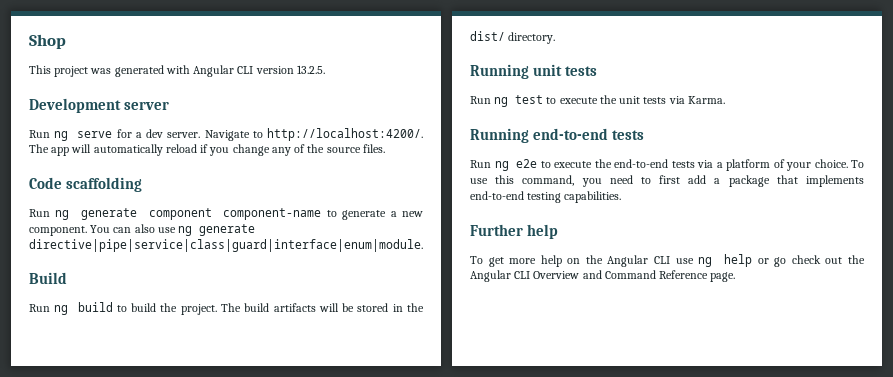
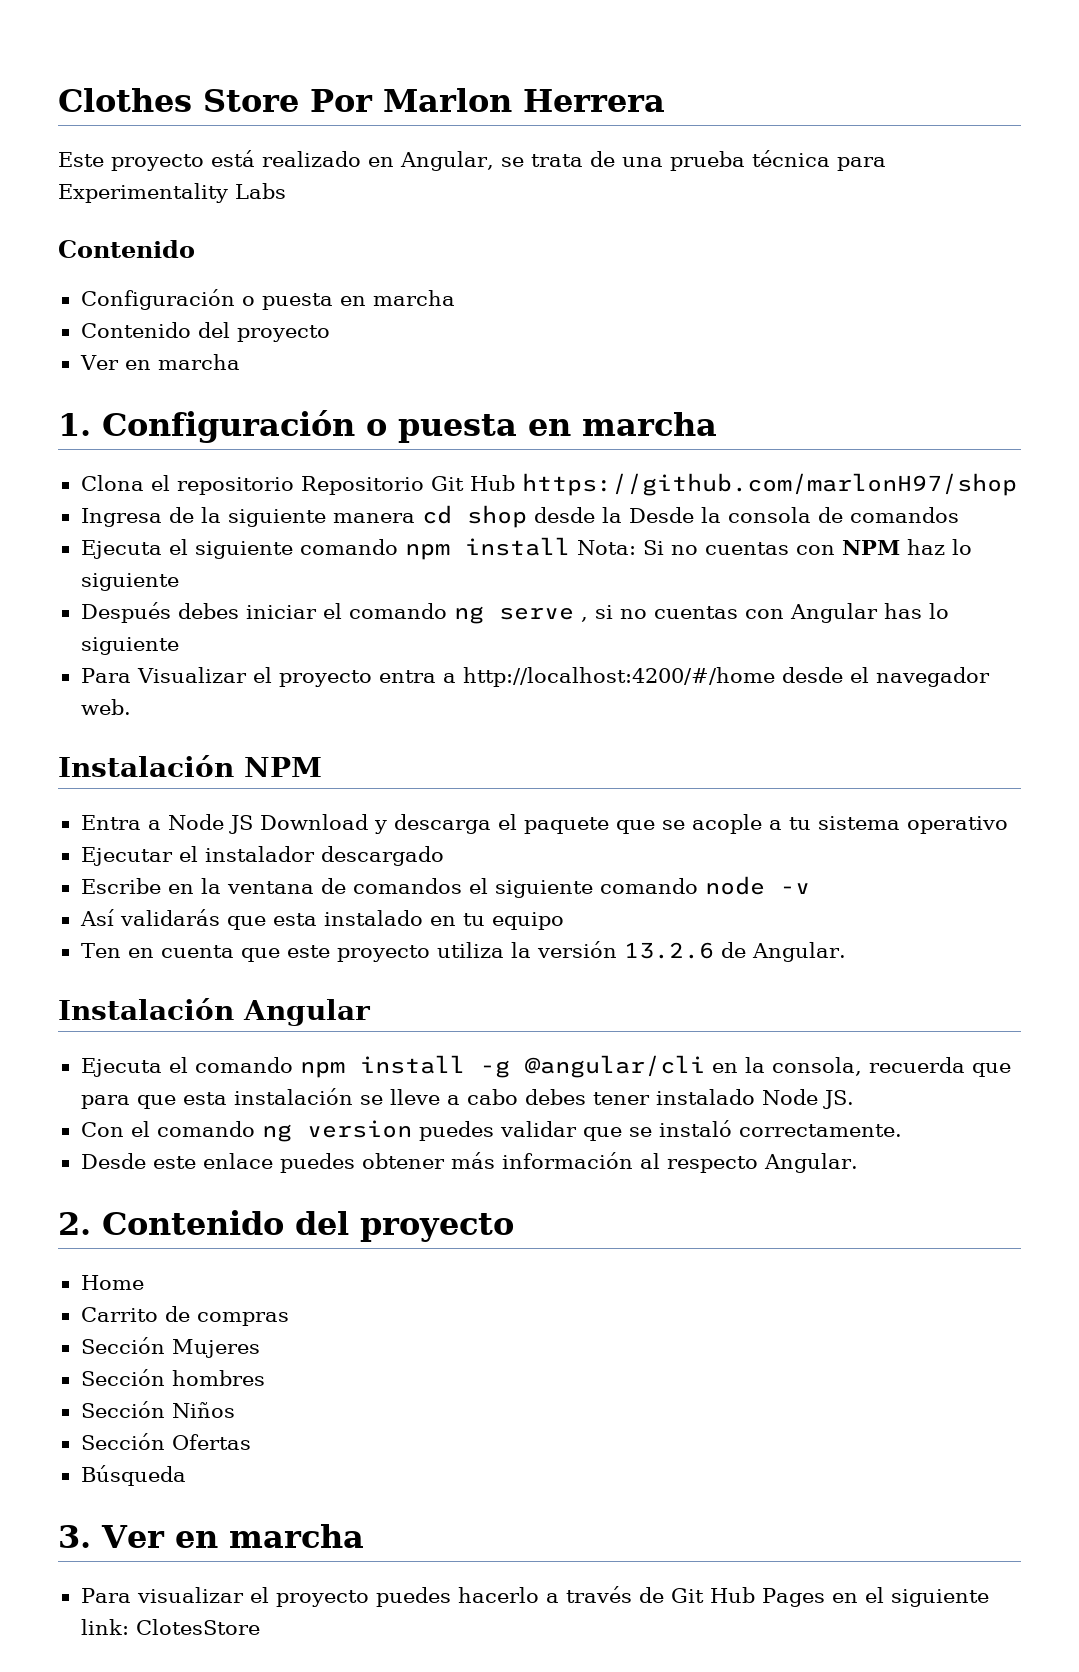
[29,34,66,49] [29,65,325,77] [29,98,170,113] [29,128,423,141] [29,144,385,156] [29,177,143,192] [29,208,423,220] [29,224,256,236] [29,239,423,252] [29,272,67,284] [29,302,425,315] [470,31,556,44] [470,64,598,79] [470,95,725,107] [470,128,645,143] [470,159,864,171] [470,175,864,187] [470,191,622,203] [470,224,559,239] [470,254,865,267] [470,270,736,282] Shop // This project was generated with Angular CLI version 13.2.5. // Development server // Run ng serve for a dev server. Navigate to http://localhost:4200/. The app will automatically reload if you change any of the source files. // Code scaffolding // Run ng generate component component-name to generate a new component. You can also use ng generate directive|pipe|service|class|guard|interface|enum|module. // Build // Run ng build to build the project. The build artifacts will be stored in the dist/ directory. // Running unit tests // Run ng test to execute the unit tests via Karma. // Running end-to-end tests // Run ng e2e to execute the end-to-end tests via a platform of your choice. To use this command, you need to first add a package that implements end-to-end testing capabilities. // Further help // To get more help on the Angular CLI use ng help or go check out the Angular CLI Overview and Command Reference page. -> [58,88,665,112] [58,150,886,171] [58,183,286,203] [58,240,195,258] [80,289,455,310] [80,322,330,342] [79,354,240,370] [58,410,717,443] [80,473,1017,496] [80,505,959,528] [80,537,972,560] [80,573,179,591] [80,602,949,624] [80,637,179,655] [80,667,990,687] [80,699,131,715] [58,755,322,777] [80,814,1008,834] [80,846,444,866] [80,876,810,898] [79,909,564,930] [80,941,846,962] [58,998,371,1026] [80,1055,1011,1078] [80,1088,854,1109] [80,1120,902,1142] [80,1152,858,1173] [58,1210,514,1242] [80,1275,144,1290] [80,1306,289,1326] [80,1337,260,1358] [80,1369,265,1386] [80,1401,235,1418] [80,1433,251,1450] [80,1465,186,1486] [58,1524,364,1548] [80,1586,989,1607] [80,1619,260,1635] Clothes Store Por Marlon Herrera // Este proyecto está realizado en Angular, se trata de una prueba técnica para Experimentality Labs // Contenido // Configuración o puesta en marcha // Contenido del proyecto // Ver en marcha // 1. Configuración o puesta en marcha // Clona el repositorio Repositorio Git Hub https://github.com/marlonH97/shop // Ingresa de la siguiente manera cd shop desde la Desde la consola de comandos // Ejecuta el siguiente comando npm install Nota: Si no cuentas con NPM haz lo siguiente // Después debes iniciar el comando ng serve , si no cuentas con Angular has lo siguiente // Para Visualizar el proyecto entra a http://localhost:4200/#/home desde el navegador web. // Instalación NPM // Entra a Node JS Download y descarga el paquete que se acople a tu sistema operativo // Ejecutar el instalador descargado // Escribe en la ventana de comandos el siguiente comando node -v // Así validarás que esta instalado en tu equipo // Ten en cuenta que este proyecto utiliza la versión 13.2.6 de Angular. // Instalación Angular // Ejecuta el comando npm install -g @angular/cli en la consola, recuerda que para que esta instalación se lleve a cabo debes tener instalado Node JS. // Con el comando ng version puedes validar que se instaló correctamente. // Desde este enlace puedes obtener más información al respecto Angular. // 2. Contenido del proyecto // Home // Carrito de compras // Sección Mujeres // Sección hombres // Sección Niños // Sección Ofertas // Búsqueda // 3. Ver en marcha // Para visualizar el proyecto puedes hacerlo a través de Git Hub Pages en el siguiente link: ClotesStore

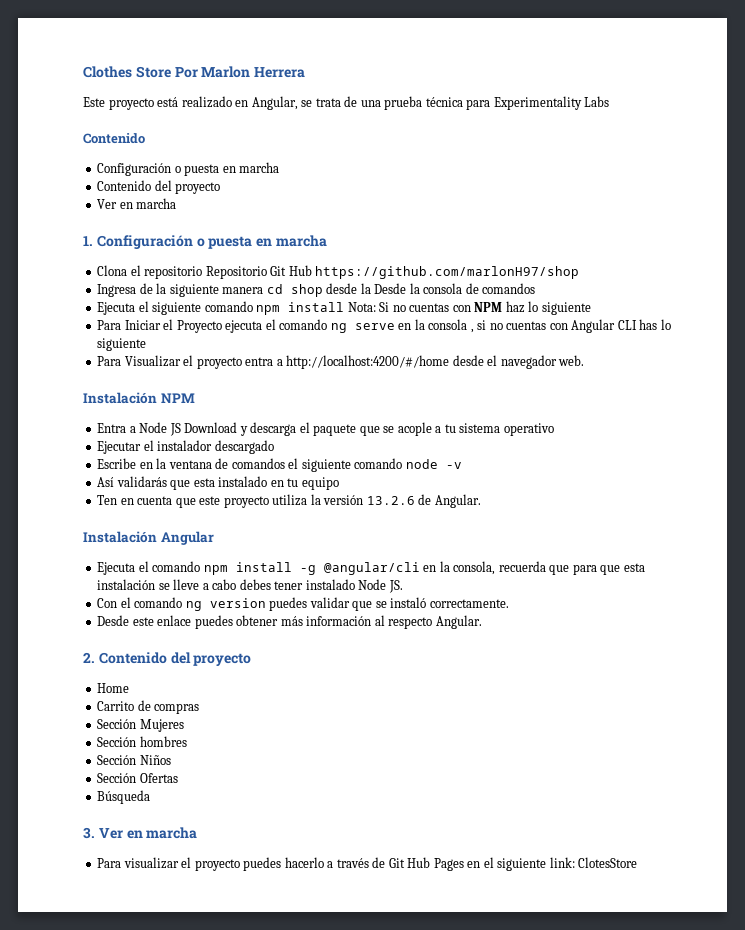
[80,602,317,623] Después debes iniciar -> [97,319,263,333] Para Iniciar el Proyecto ejecuta
(574, 613) none -> [398,319,468,330] en la consola
(878, 613) none -> [617,320,637,330] CLI

